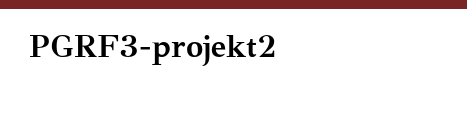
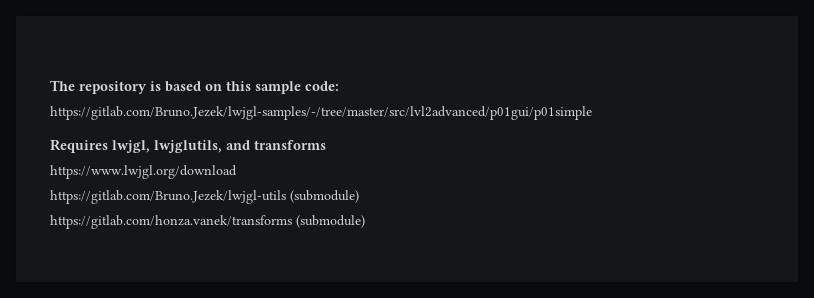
[29,34,277,66] PGRF3-projekt2 -> [50,80,339,94] [50,106,592,120] [50,139,326,153] [50,165,237,179] [50,190,359,204] [50,215,365,229] The repository is based on this sample code: // https://gitlab.com/Bruno.Jezek/lwjgl-samples/-/tree/master/src/lvl2advanced/p01gui/p01simple // Requires lwjgl, lwjglutils, and transforms // https://www.lwjgl.org/download // https://gitlab.com/Bruno.Jezek/lwjgl-utils (submodule) // https://gitlab.com/honza.vanek/transforms (submodule)

